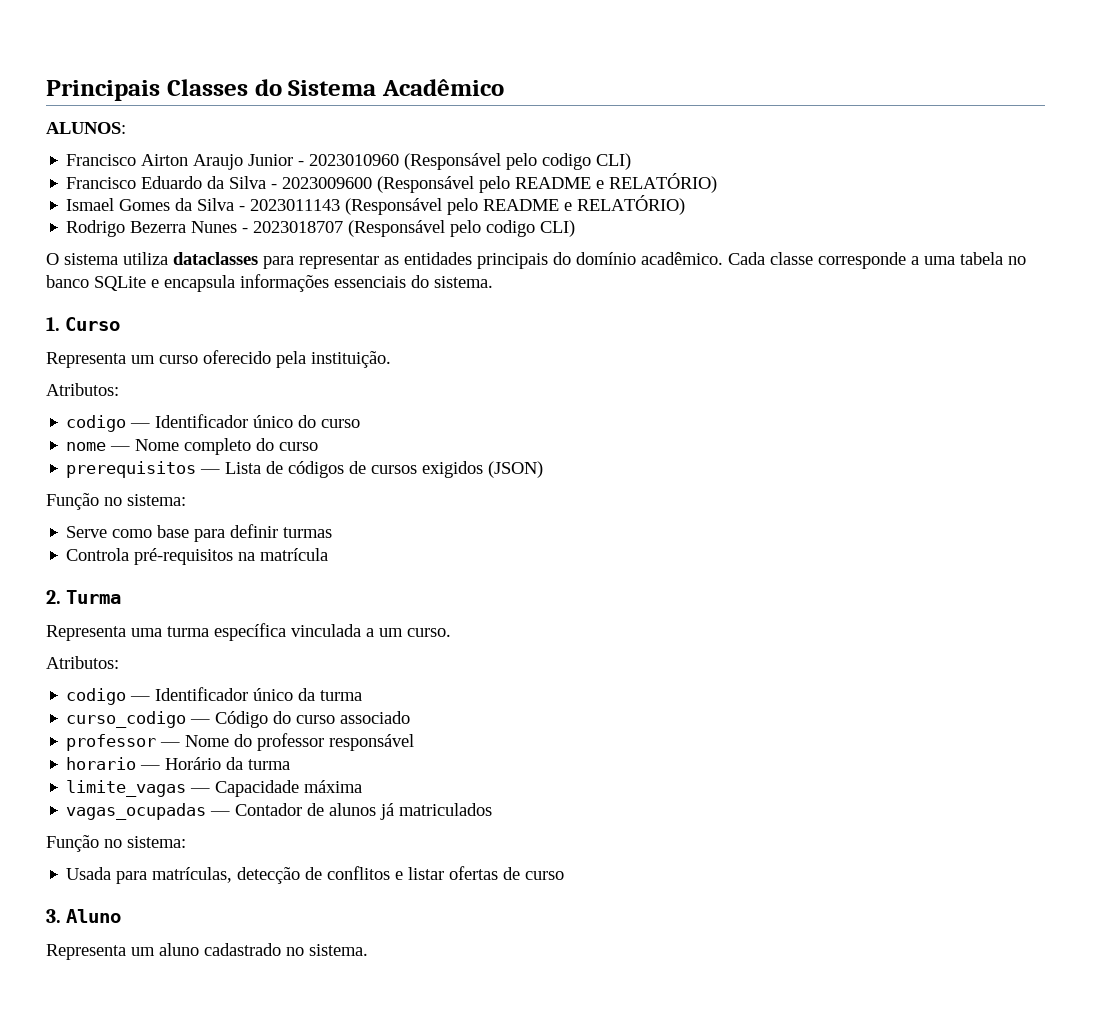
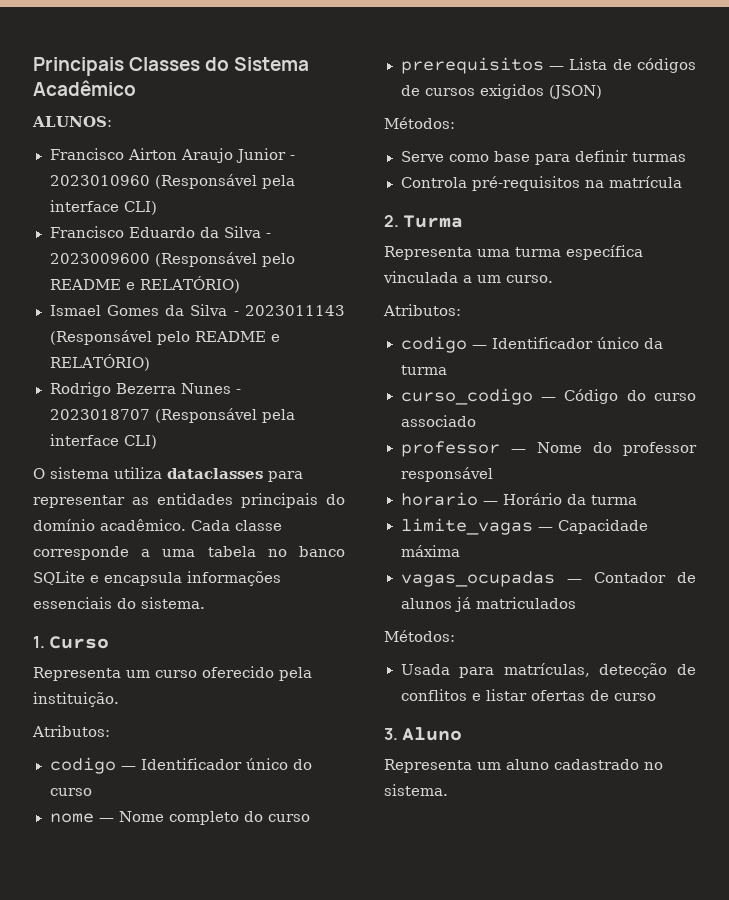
[506,153,592,170] pelo codigo -> [261,175,295,189] [49,200,119,212] pela interface
[450,220,536,237] pelo codigo -> [261,409,295,423] [49,434,119,446] pela interface
[46,493,186,510] Função no sistema: -> [384,117,455,129] Métodos:
[46,835,186,852] Função no sistema: -> [384,630,455,642] Métodos:

